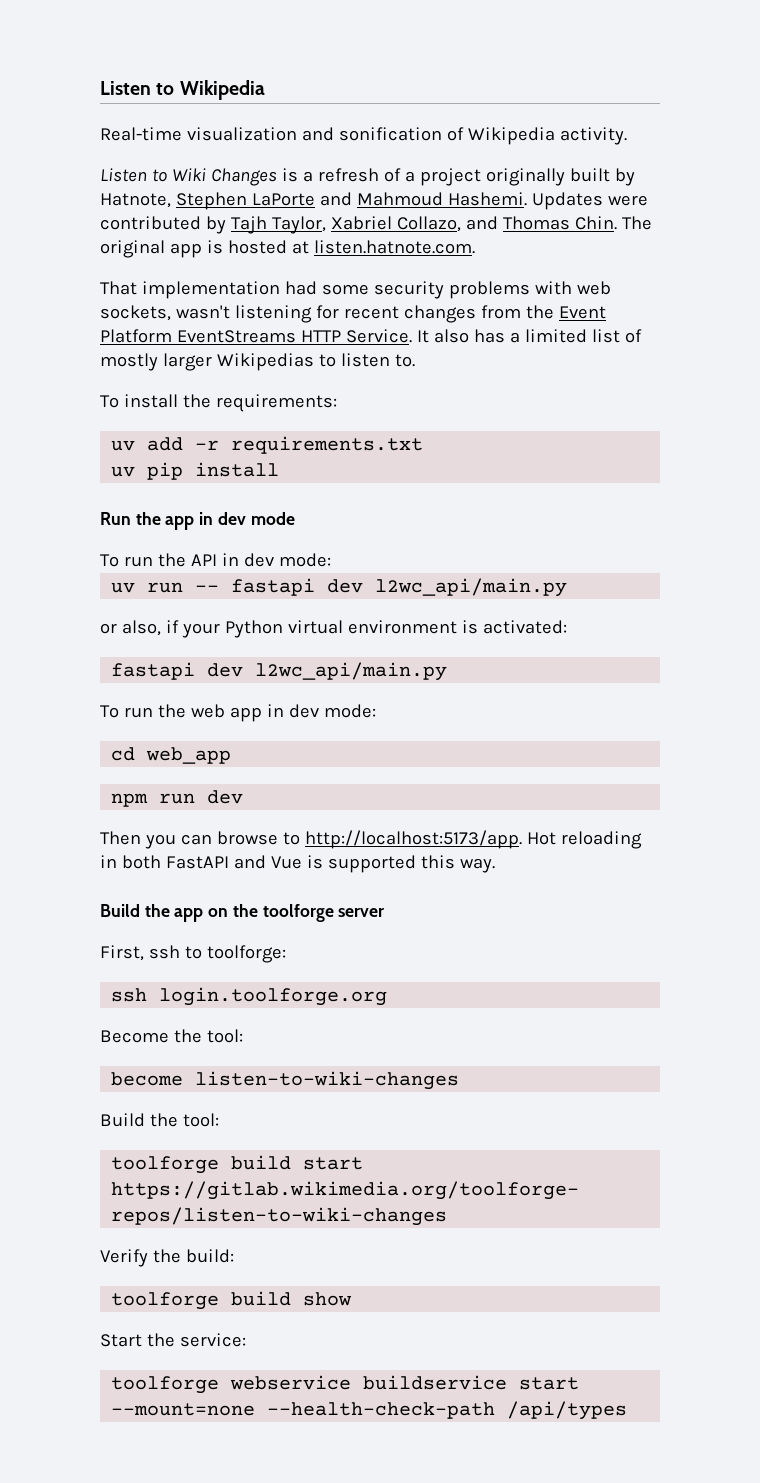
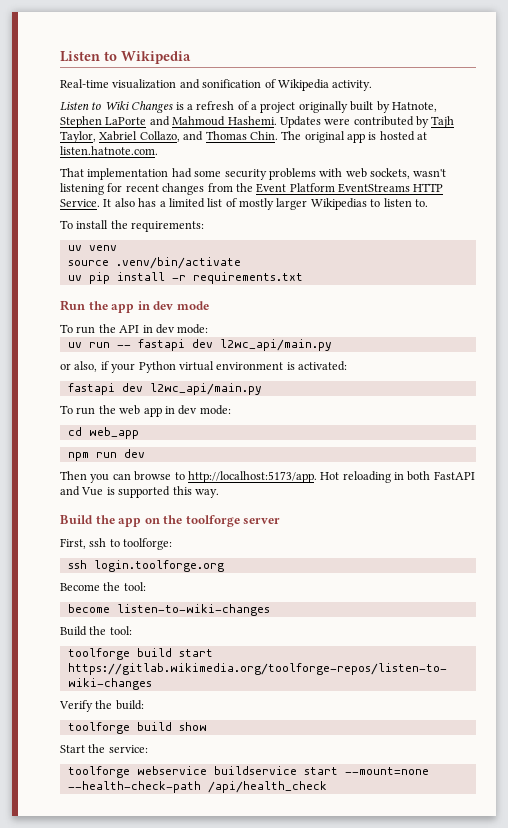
[147,436,424,454] add -r requirements.txt -> [88,245,117,251] [67,257,241,269] venv // source .venv/bin/activate
(280, 469) none -> [171,272,303,284] -r requirements.txt
[507,1401,628,1420] /api/types -> [207,781,327,793] /api/health_check

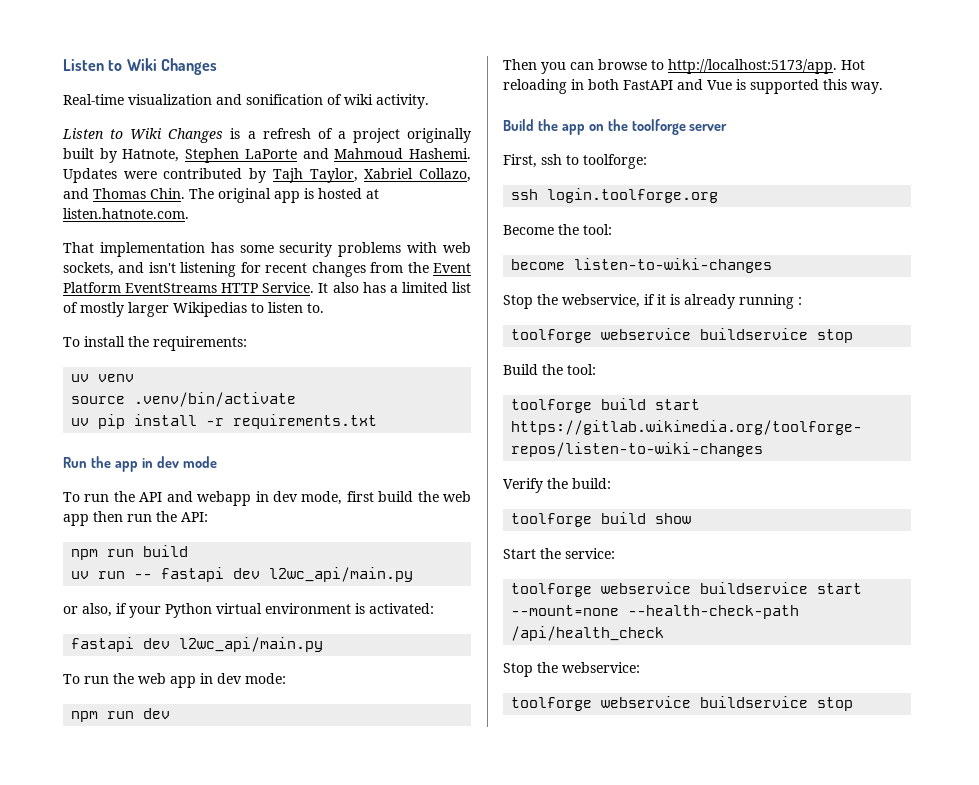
[60,51,191,64] Listen to Wikipedia -> [63,58,217,75] Listen to Wiki Changes
[277,79,329,91] Wikipedia -> [344,94,373,105] wiki
[171,168,192,178] had -> [210,242,234,253] has
[413,169,447,177] wasn't -> [118,262,176,273] and isn't
[142,324,209,334] in dev mode: -> [166,491,472,506] [63,511,208,526] [71,545,189,560] and webapp in dev mode, first build the web app then run the API: // npm run build
[67,427,139,439] // cd web_app -> (286, 678) none
(270, 610) none -> [503,294,802,309] [511,328,854,343] // Stop the webservice, if it is already running : // toolforge webservice buildservice stop
(327, 787) none -> [503,662,640,677] [511,696,854,711] // Stop the webservice: // toolforge webservice buildservice stop

